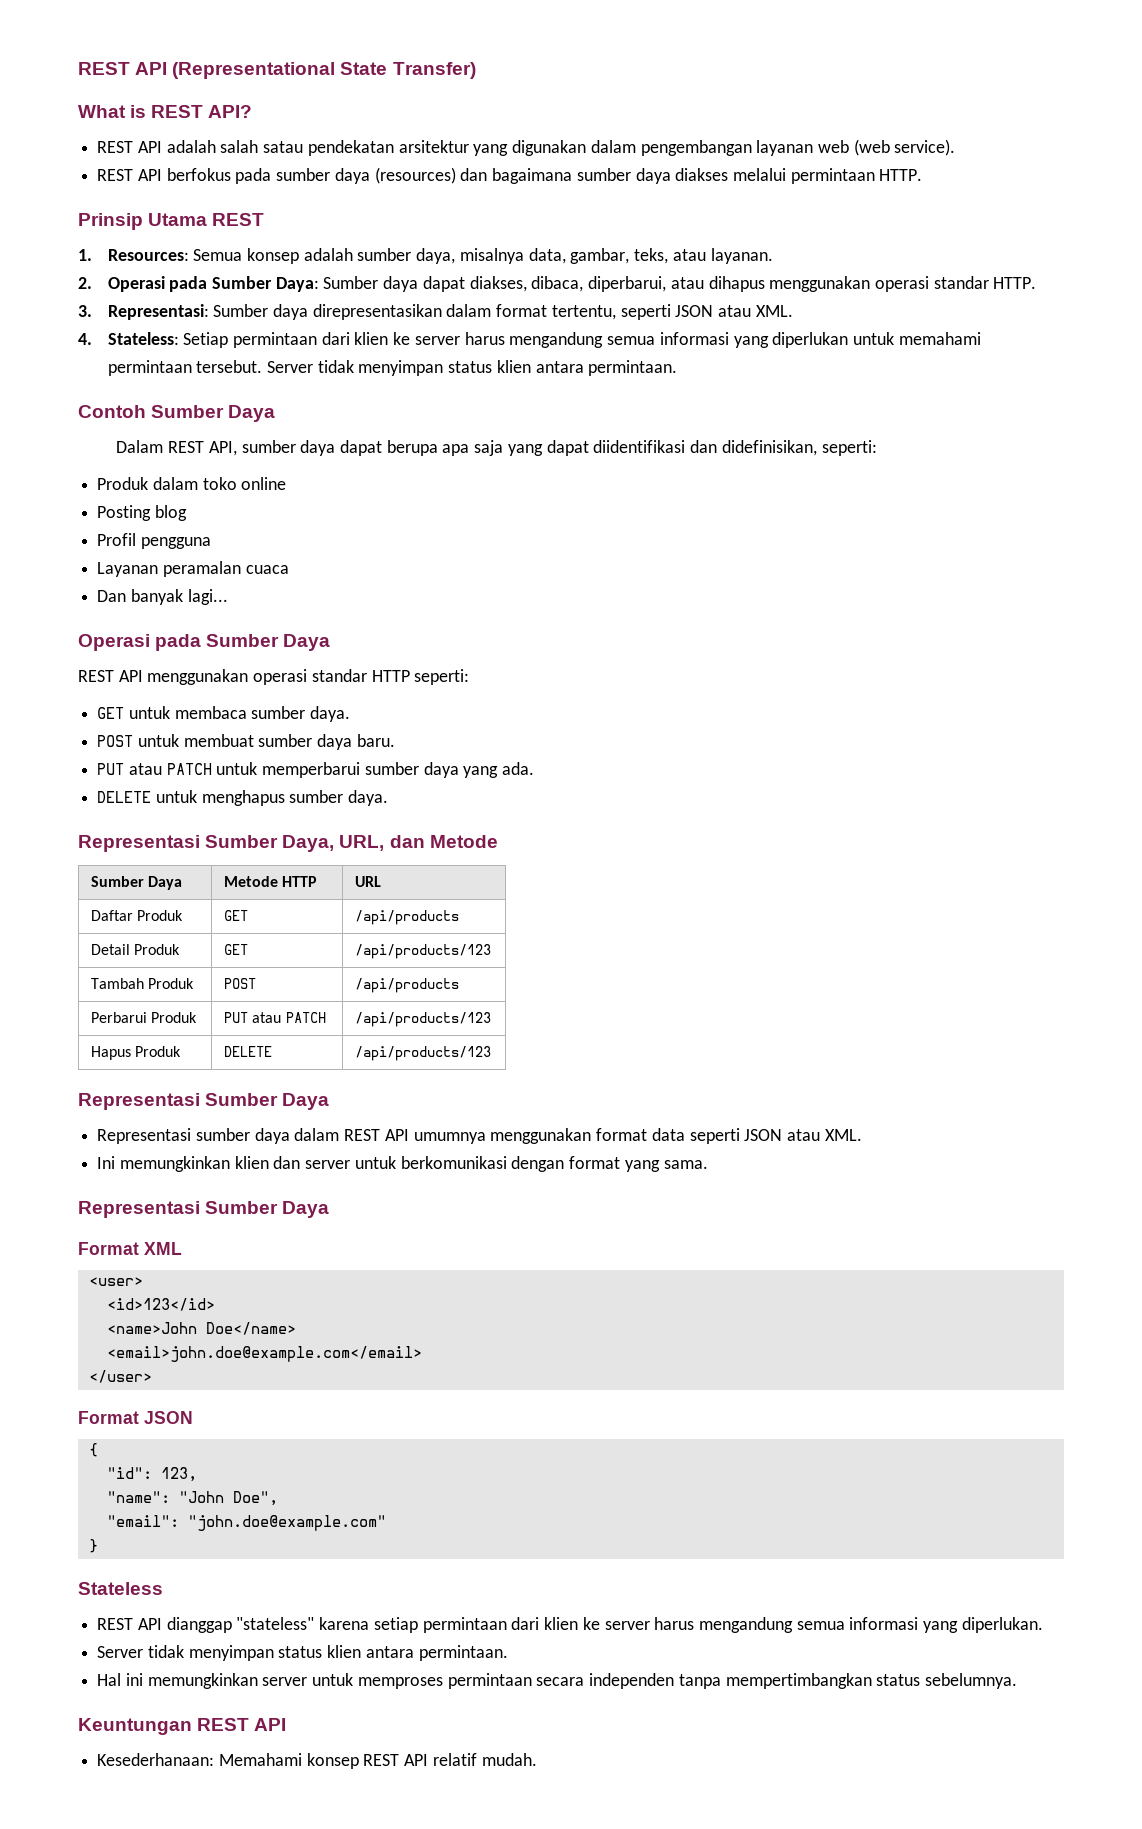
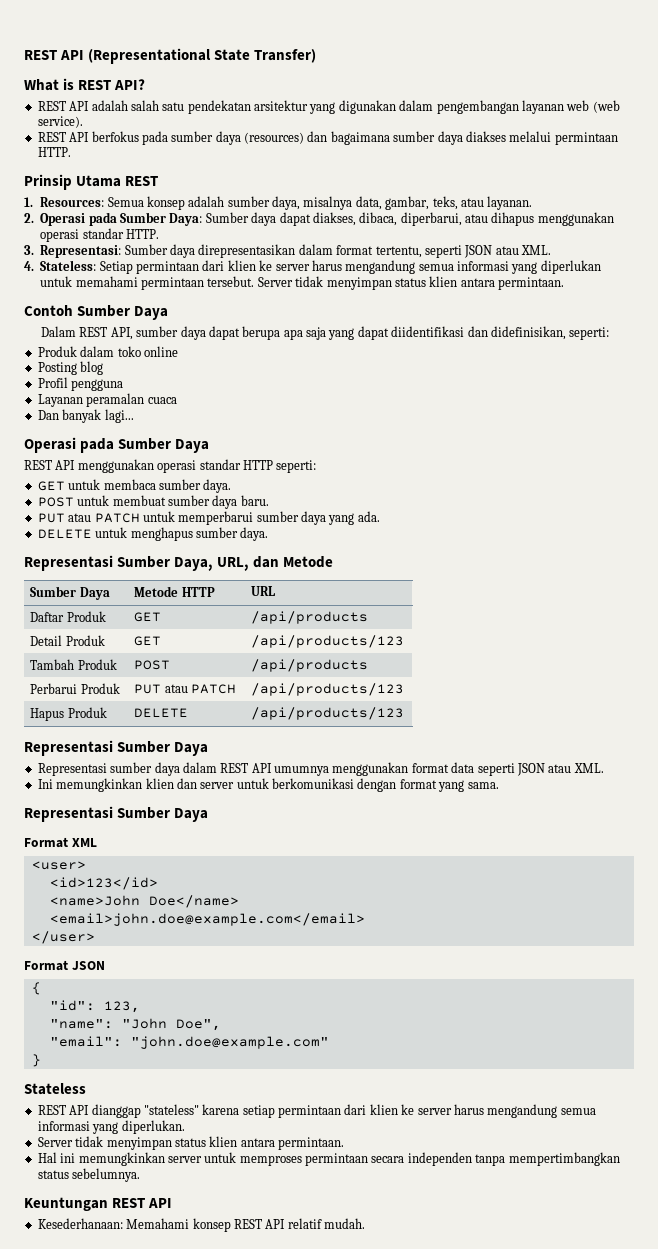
[263,141,304,153] satau -> [162,102,185,111] satu

